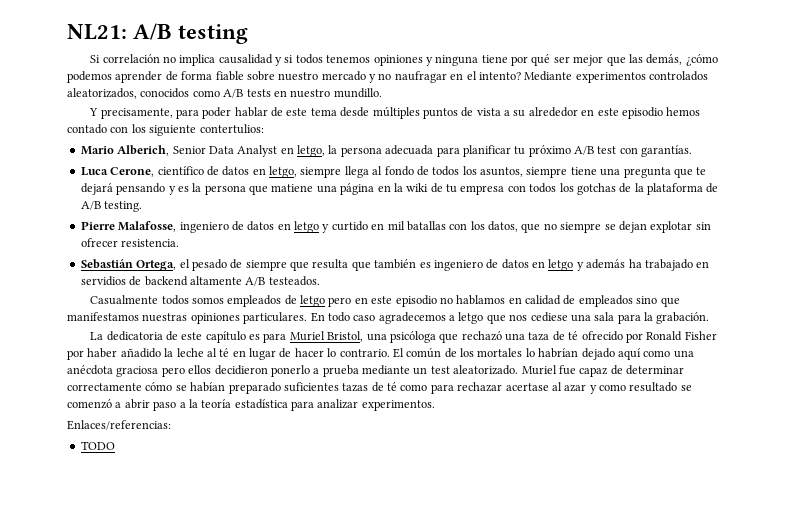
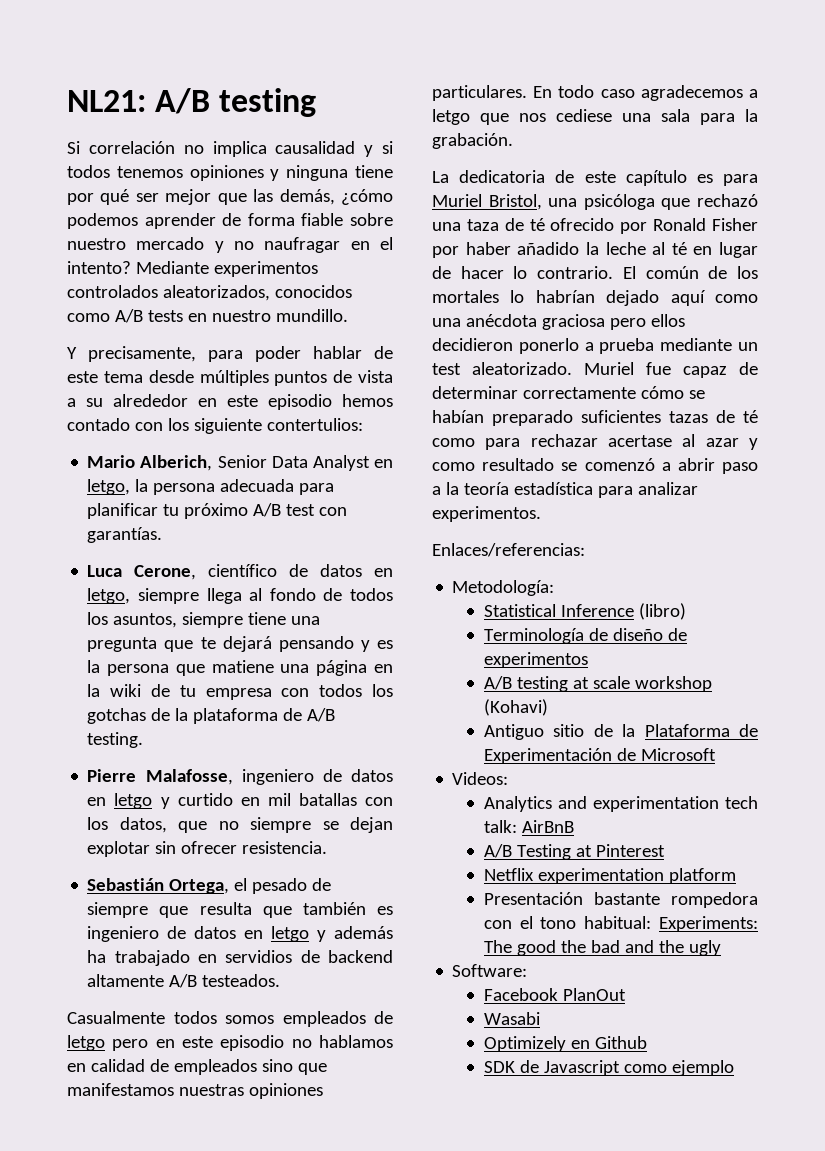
[80,441,115,450] TODO -> [452,580,555,596] [483,603,686,620] [483,628,687,644] [483,652,588,668] [483,676,712,692] [483,699,548,716] [483,724,758,740] [483,748,716,764] [452,772,509,785] [483,796,758,812] [483,820,574,833] [483,844,665,860] [483,868,736,884] [483,892,758,908] [483,916,758,932] [483,940,721,956] [452,964,528,977] [483,988,626,1001] [483,1012,540,1025] [483,1036,647,1052] [483,1060,734,1076] Metodología: // Statistical Inference (libro) // Terminología de diseño de experimentos // A/B testing at scale workshop (Kohavi) // Antiguo sitio de la Plataforma de Experimentación de Microsoft // Videos: // Analytics and experimentation tech talk: AirBnB // A/B Testing at Pinterest // Netflix experimentation platform // Presentación bastante rompedora con el tono habitual: Experiments: The good the bad and the ugly // Software: // Facebook PlanOut // Wasabi // Optimizely en Github // SDK de Javascript como ejemplo

